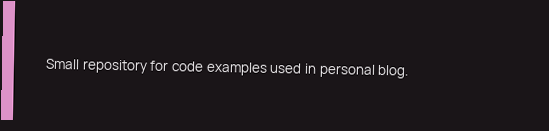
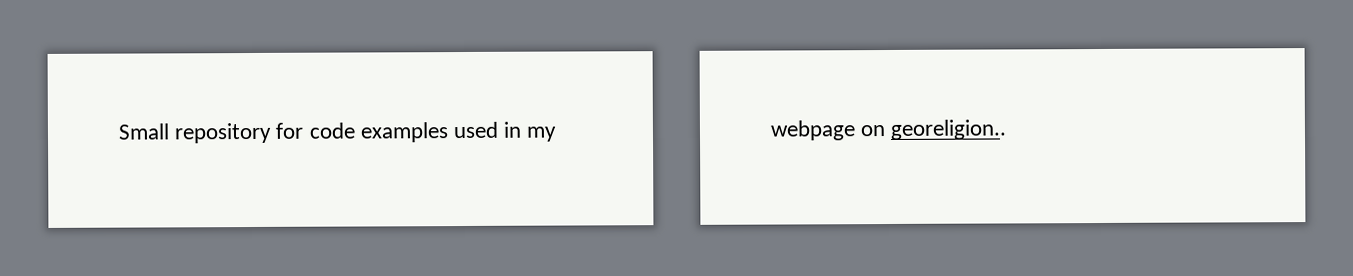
[318,63,410,79] personal blog. -> [526,119,1008,142] my webpage on georeligion..

